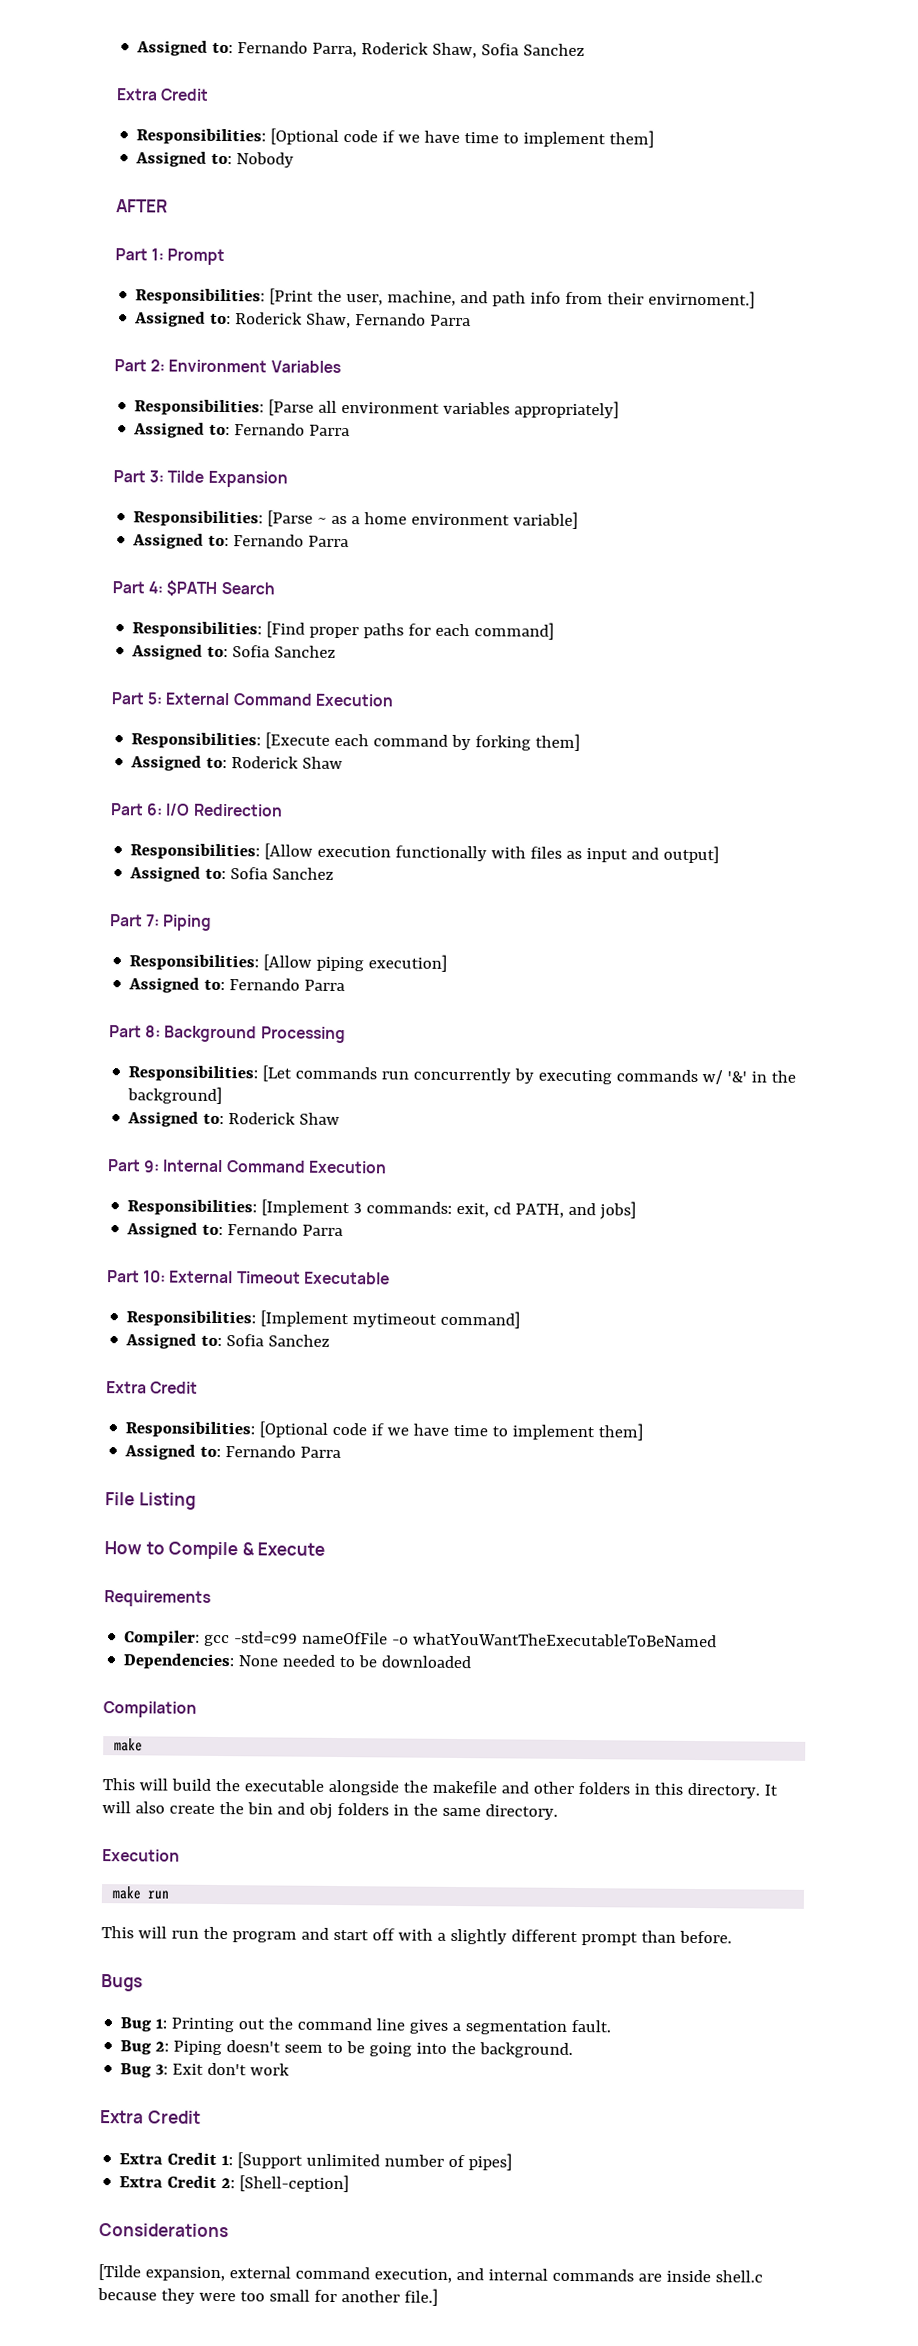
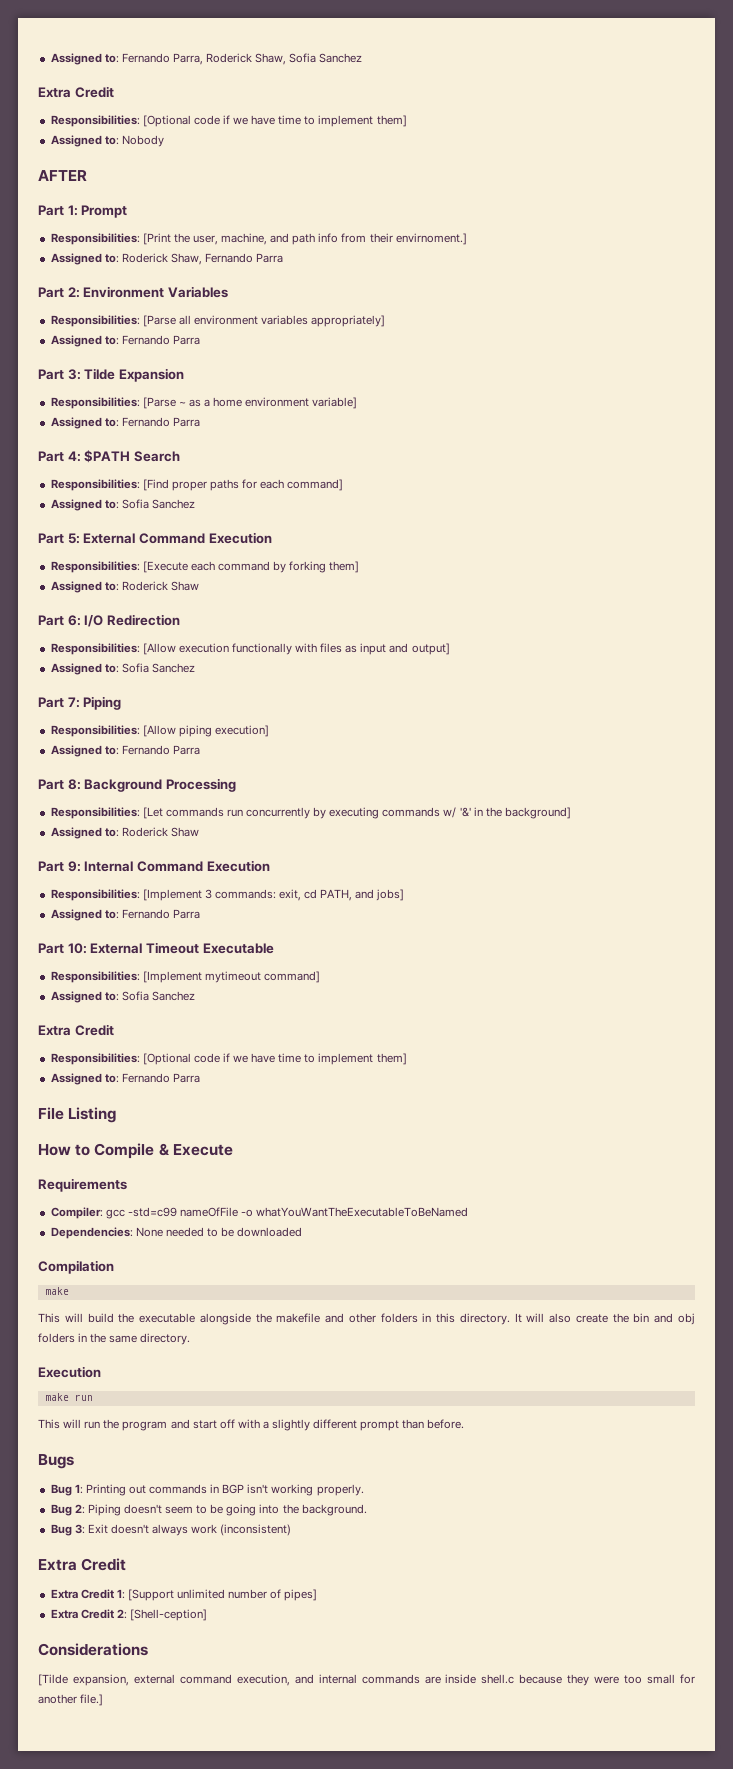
[268,2017,612,2035] the command line gives a segmentation fault. -> [149,1484,364,1496] commands in BGP isn't working properly.
[207,2062,248,2076] don't -> [110,1524,189,1536] doesn't always
(291, 2069) none -> [220,1524,292,1536] (inconsistent)

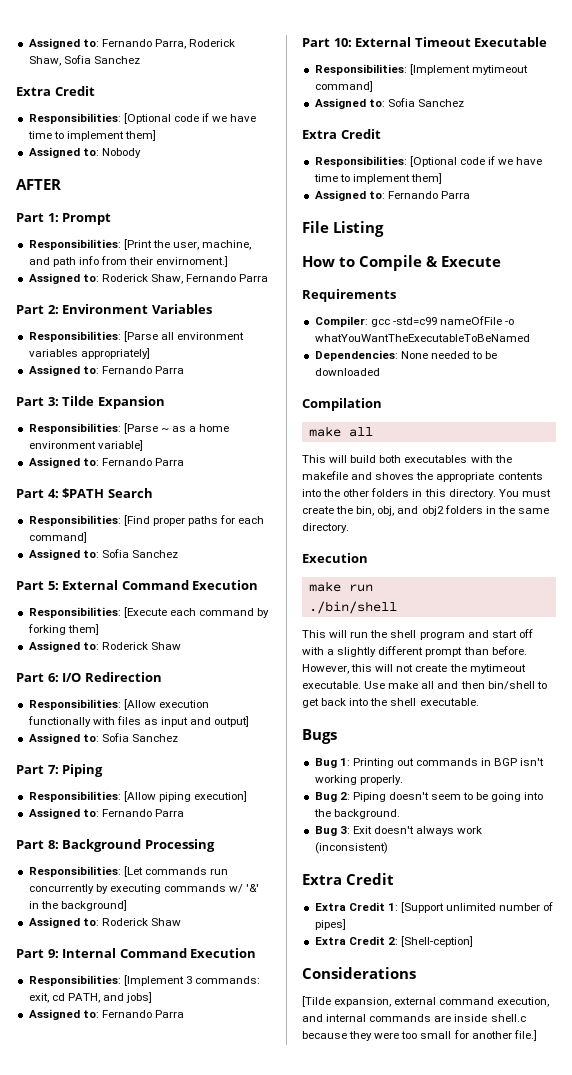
(69, 1291) none -> [348,427,373,437] all
[118,1313,345,1325] the executable alongside the makefile and -> [379,455,512,463] [302,471,543,482] [302,489,341,497] both executables with the makefile and shoves the appropriate contents into the
[514,1313,696,1325] It will also create the bin and obj -> [498,489,551,497] [302,506,444,516] You must create the bin, obj, and obj2
(93, 1397) none -> [308,601,397,614] // ./bin/shell
(120, 1424) none -> [390,630,417,638] shell
(465, 1424) none -> [302,664,526,674] [302,681,547,690] [302,698,479,708] However, this will not create the mytimeout executable. Use make all and then bin/shell to get back into the shell executable.

